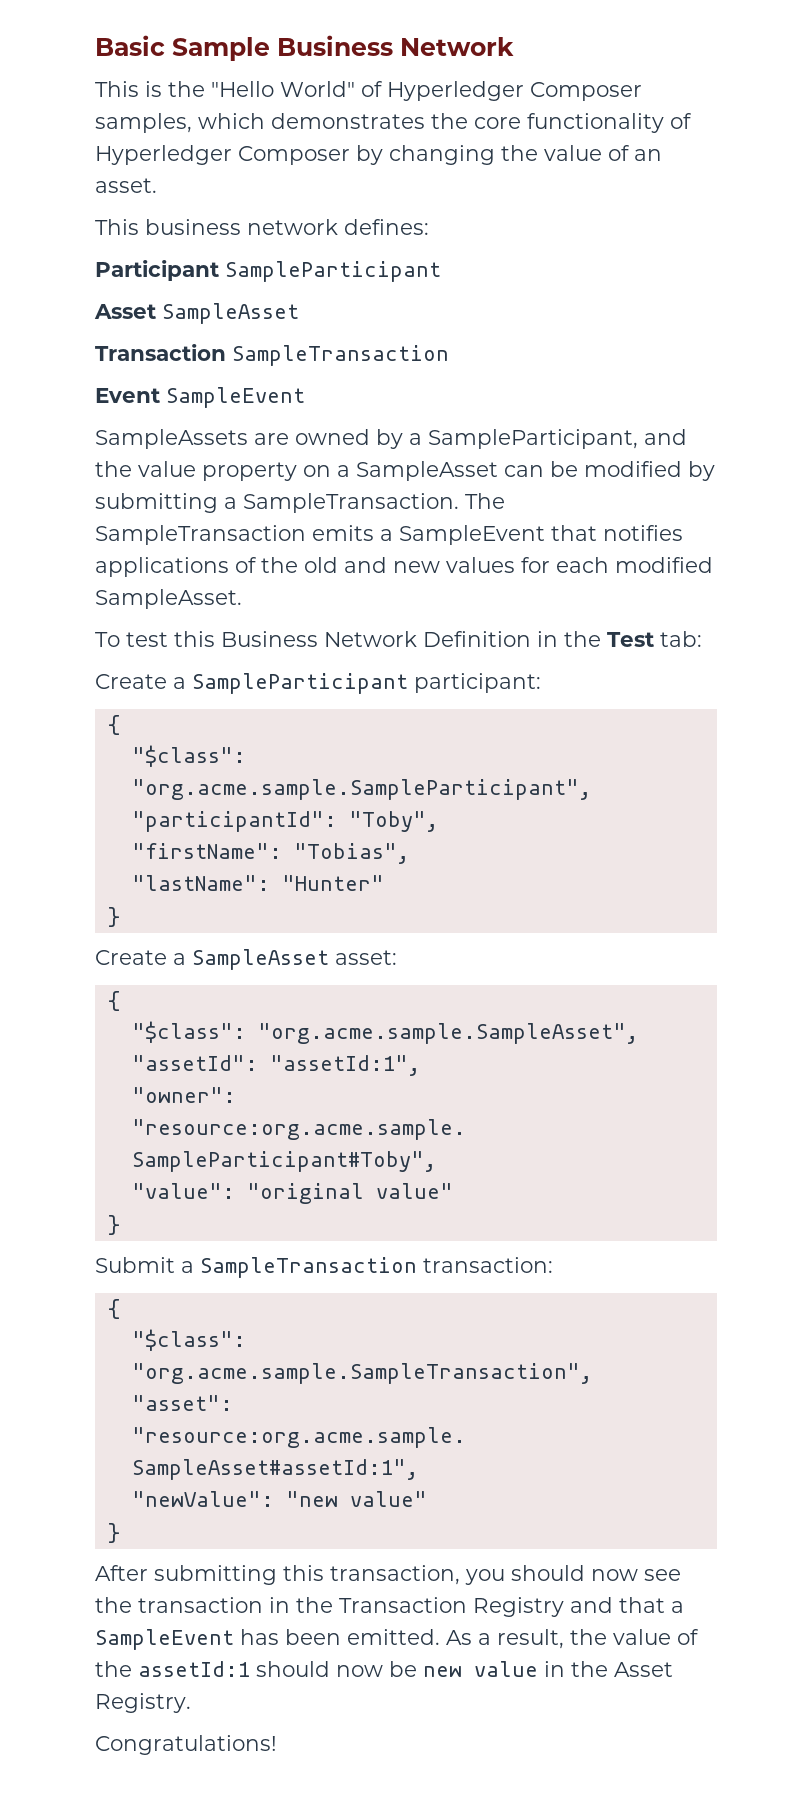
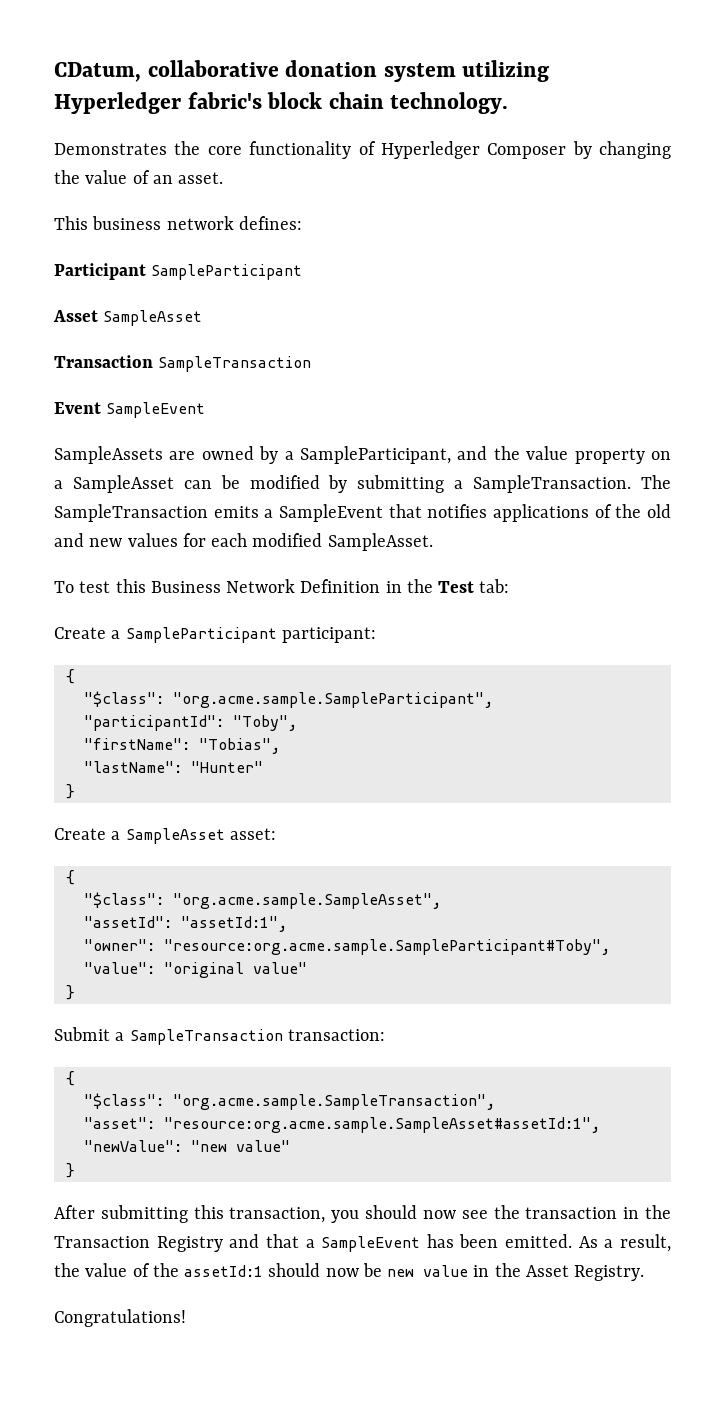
[95,35,514,61] [95,81,642,101] [95,113,425,133] Basic Sample Business Network // This is the "Hello World" of Hyperledger Composer samples, which demonstrates -> [54,60,550,82] [54,92,509,114] [54,143,167,155] CDatum, collaborative donation system utilizing Hyperledger fabric's block chain technology. // Demonstrates

